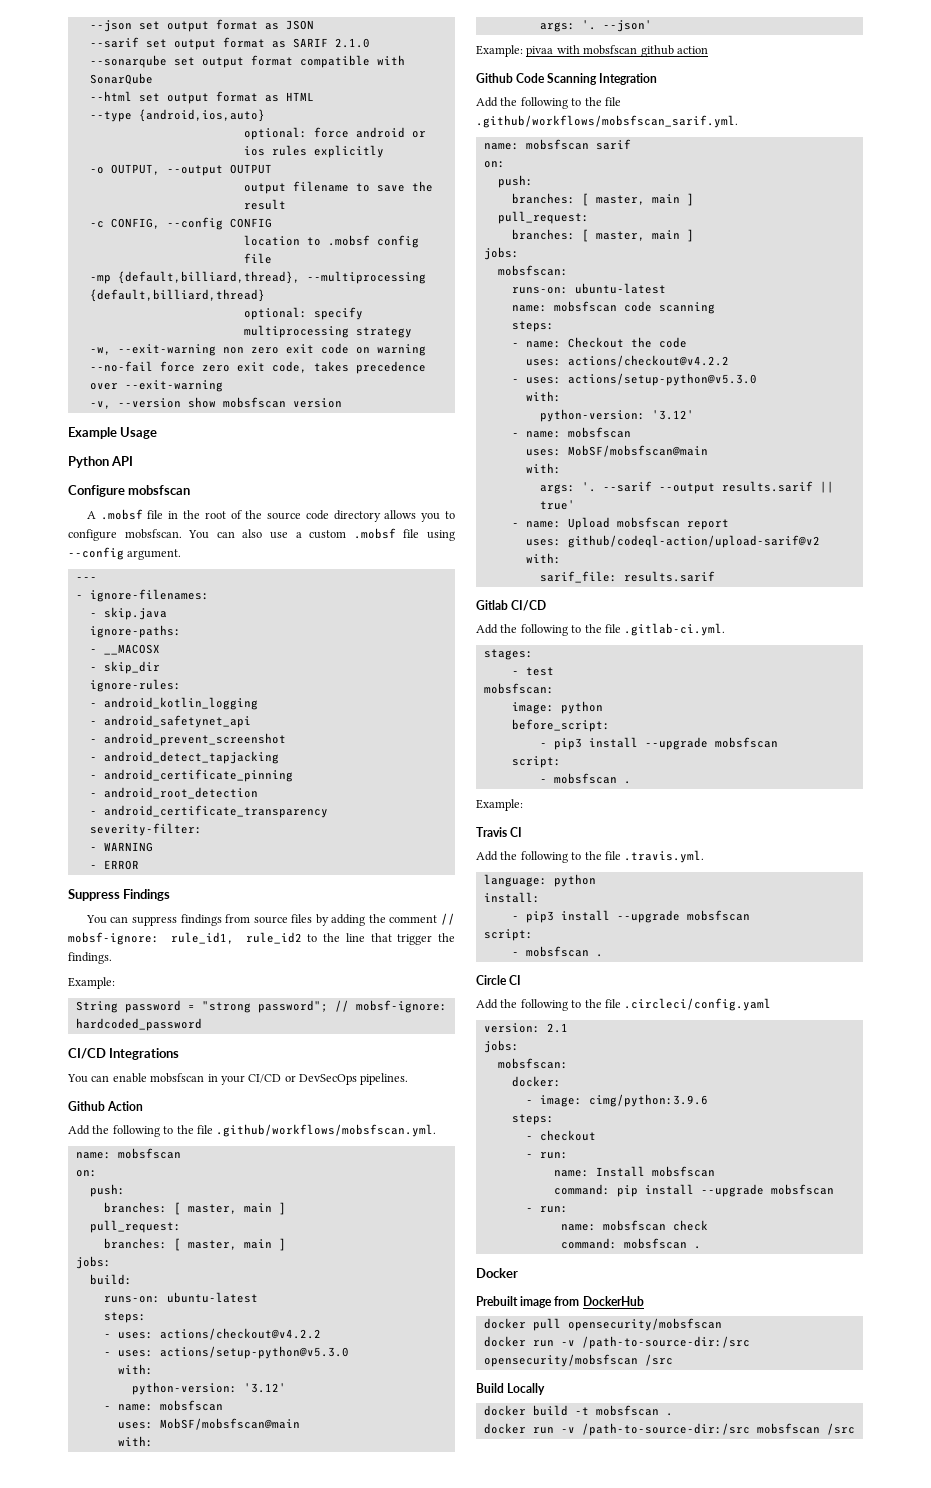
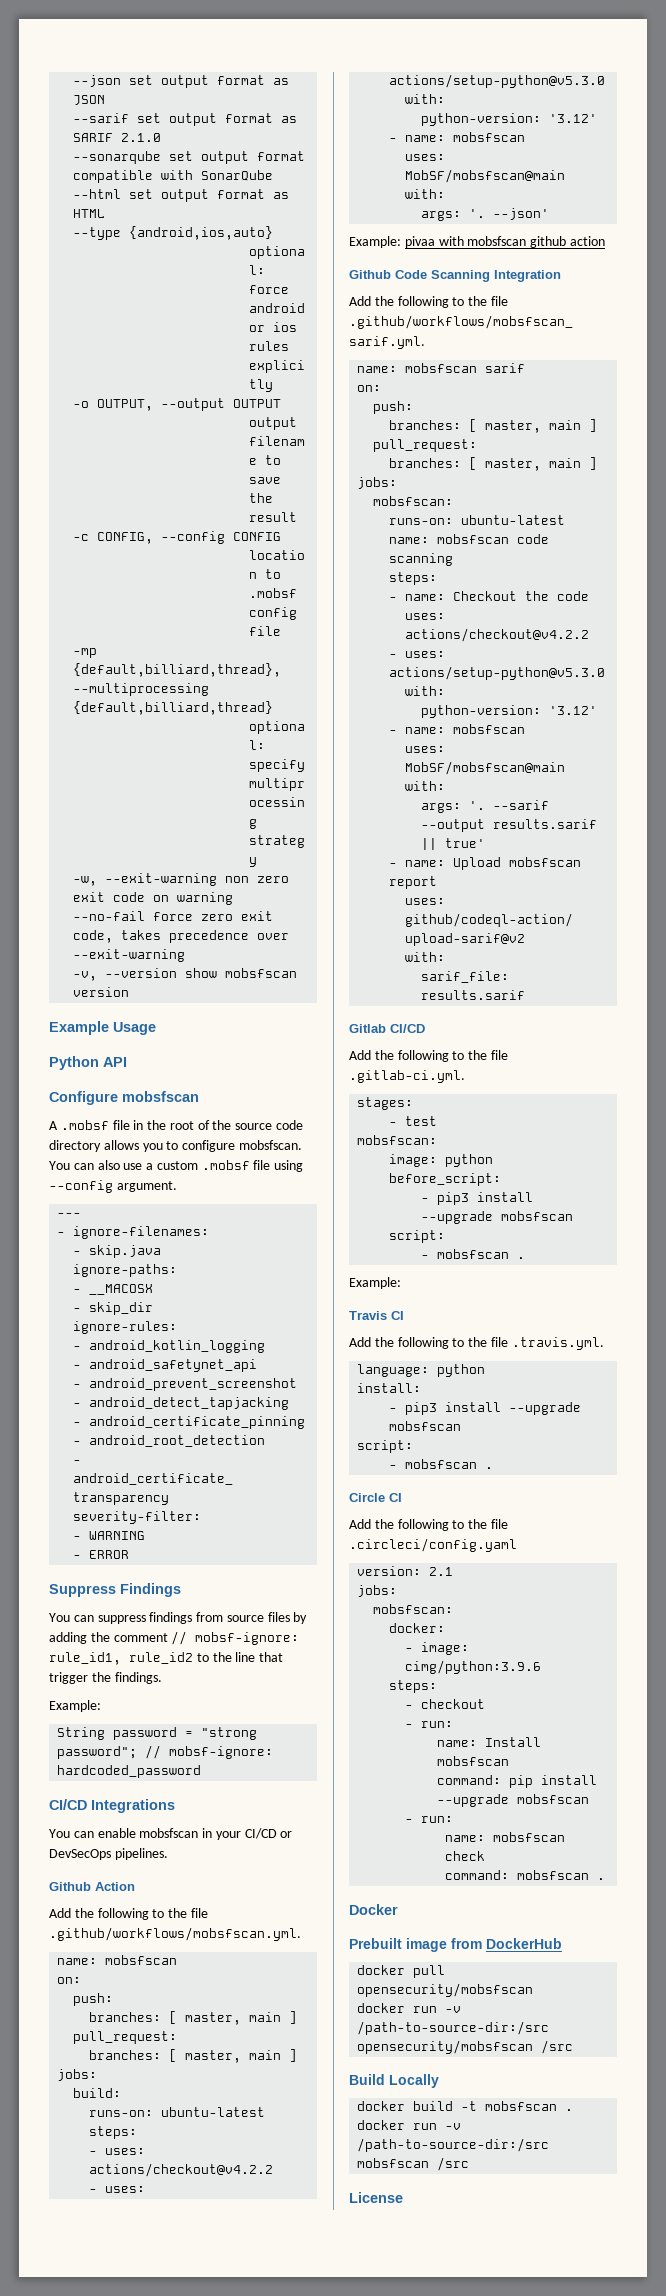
(855, 1429) none -> [349,2192,403,2203] // License

